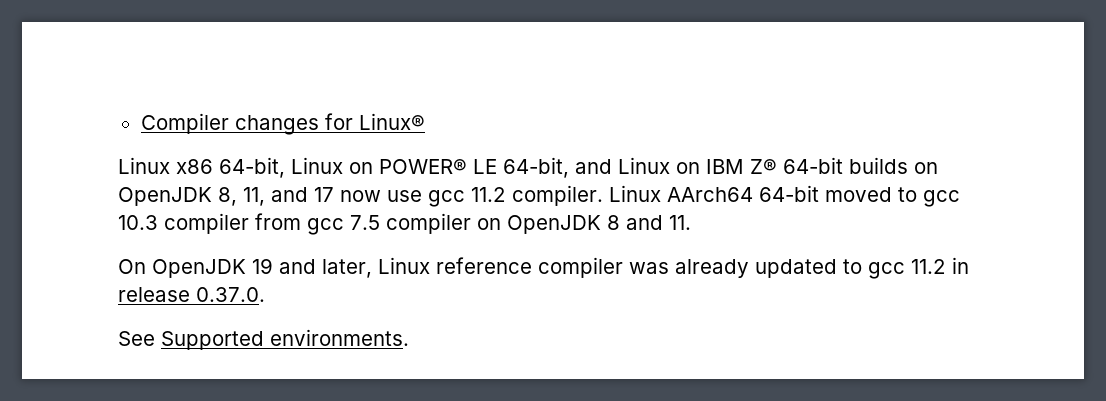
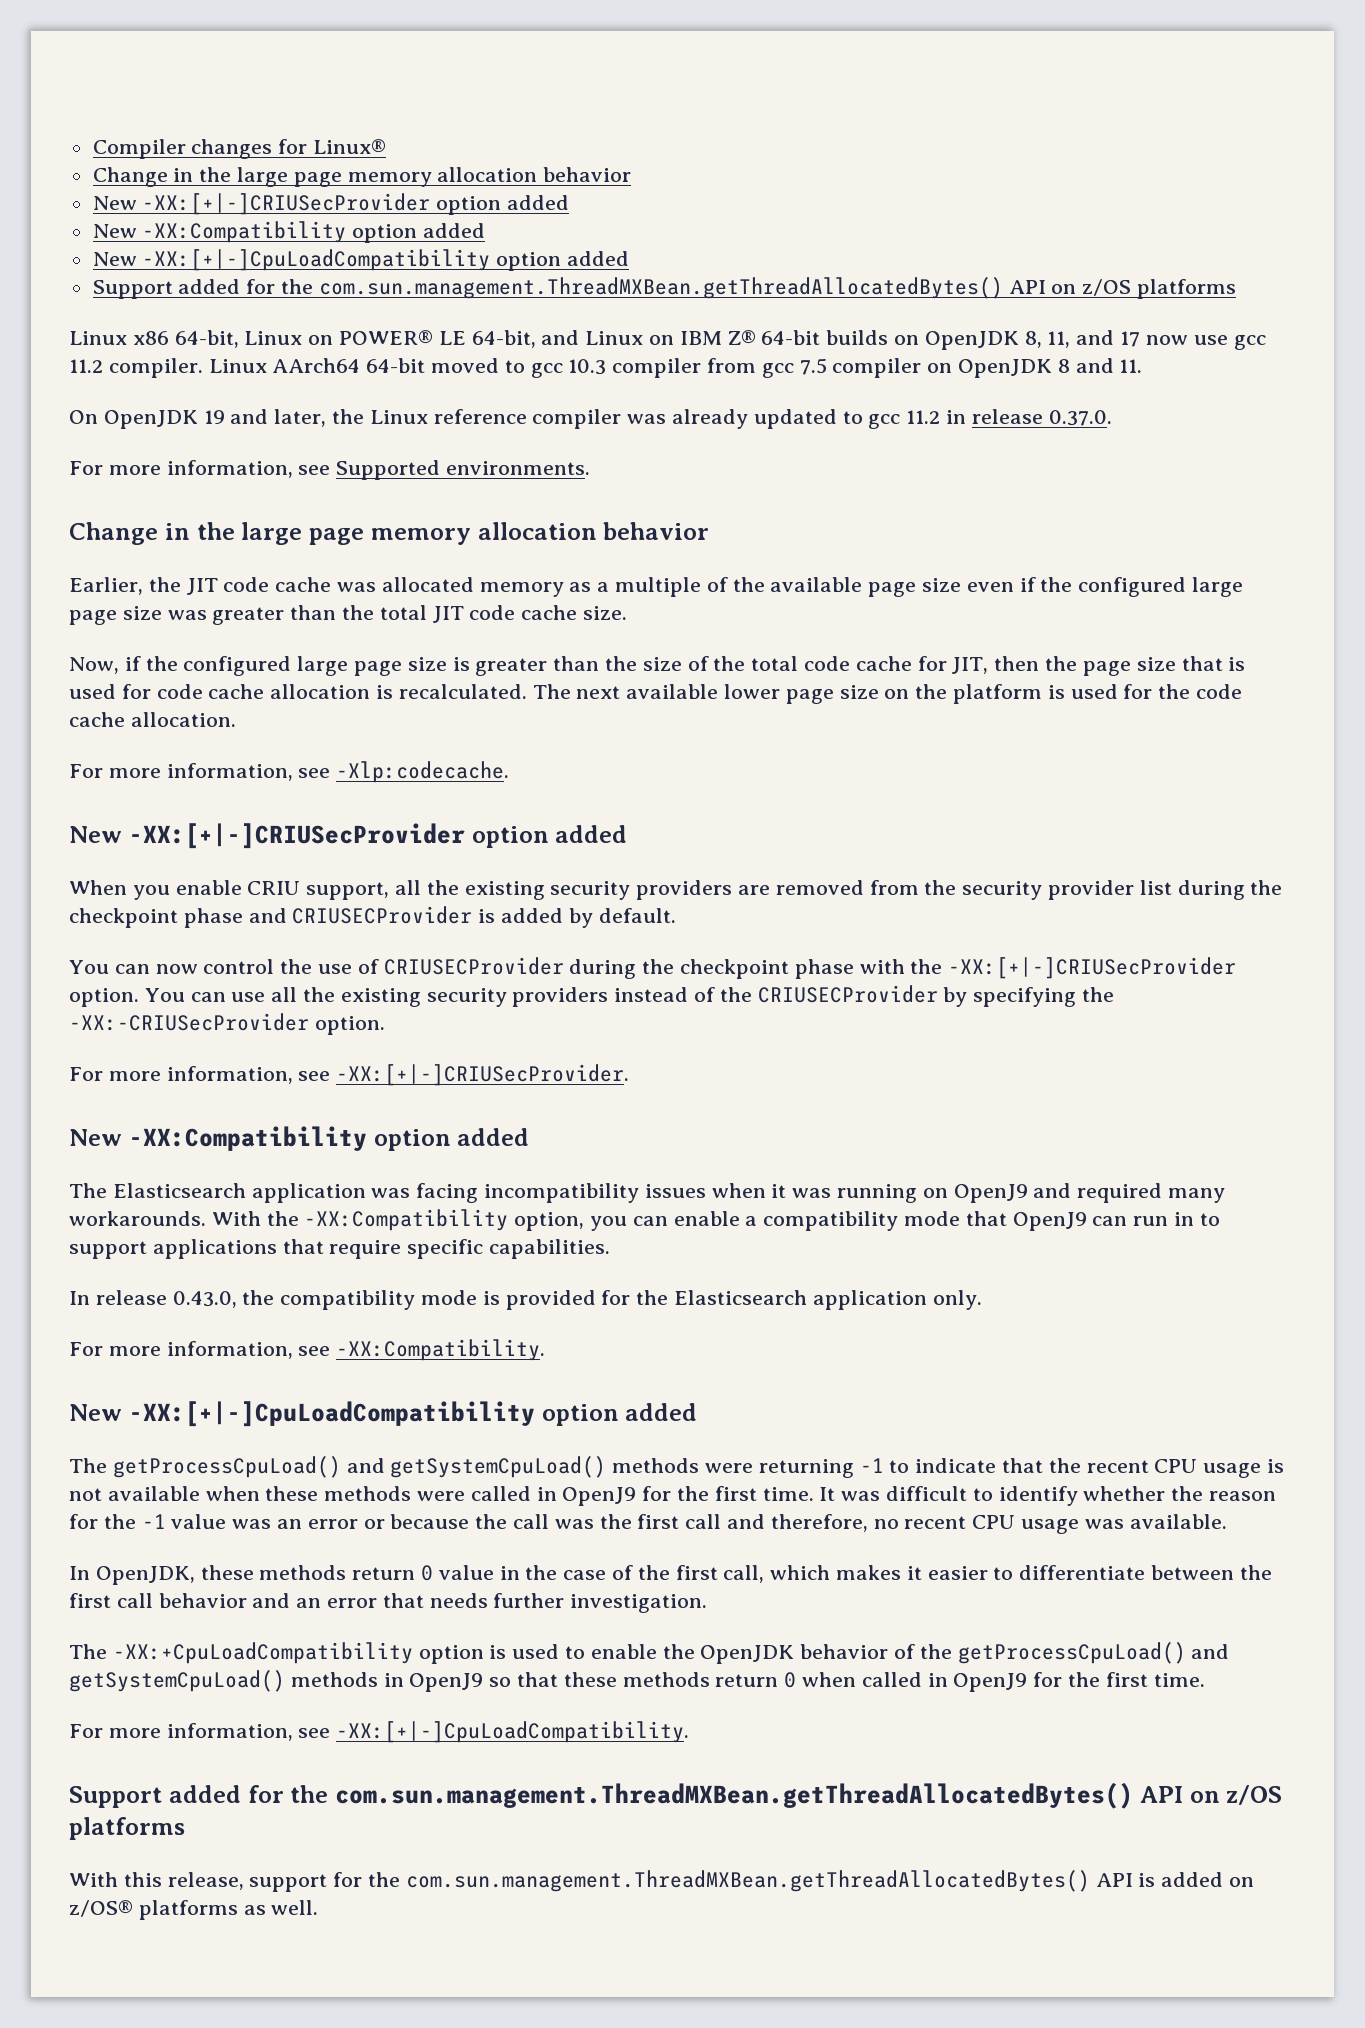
(425, 121) none -> [92,167,632,187] [92,193,570,215] [92,221,486,243] [92,249,630,271] [92,277,1237,299] // Change in the large page memory allocation behavior // New -XX:[+|-]CRIUSecProvider option added // New -XX:Compatibility option added // New -XX:[+|-]CpuLoadCompatibility option added // Support added for the com.sun.management.ThreadMXBean.getThreadAllocatedBytes() API on z/OS platforms
(372, 268) none -> [332,409,365,424] the
[118,329,409,350] See Supported environments. -> [69,460,591,480] [69,522,710,545] [69,577,1244,597] [69,605,628,625] [69,656,1246,676] [69,684,1243,704] [69,712,236,727] [69,761,510,783] [69,823,628,849] [69,880,1283,900] [69,906,676,928] [69,957,1237,979] [69,985,1115,1007] [69,1013,385,1035] [69,1064,630,1086] [69,1126,530,1151] [69,1183,1226,1203] [69,1209,1220,1231] [69,1239,611,1259] [69,1290,982,1310] [69,1339,546,1361] [69,1401,698,1427] [69,1456,1285,1478] [69,1486,1277,1506] [69,1514,1227,1534] [69,1565,1272,1585] [69,1593,708,1613] [69,1642,1230,1664] [69,1670,1205,1692] [69,1721,690,1743] [69,1782,1283,1809] [69,1817,185,1840] [69,1870,1255,1892] [69,1900,319,1920] For more information, see Supported environments. // Change in the large page memory allocation behavior // Earlier, the JIT code cache was allocated memory as a multiple of the available page size even if the configured large page size was greater than the total JIT code cache size. // Now, if the configured large page size is greater than the size of the total code cache for JIT, then the page size that is used for code cache allocation is recalculated. The next available lower page size on the platform is used for the code cache allocation. // For more information, see -Xlp:codecache. // New -XX:[+|-]CRIUSecProvider option added // When you enable CRIU support, all the existing security providers are removed from the security provider list during the checkpoint phase and CRIUSECProvider is added by default. // You can now control the use of CRIUSECProvider during the checkpoint phase with the -XX:[+|-]CRIUSecProvider option. You can use all the existing security providers instead of the CRIUSECProvider by specifying the -XX:-CRIUSecProvider option. // For more information, see -XX:[+|-]CRIUSecProvider. // New -XX:Compatibility option added // The Elasticsearch application was facing incompatibility issues when it was running on OpenJ9 and required many workarounds. With the -XX:Compatibility option, you can enable a compatibility mode that OpenJ9 can run in to support applications that require specific capabilities. // In release 0.43.0, the compatibility mode is provided for the Elasticsearch application only. // For more information, see -XX:Compatibility. // New -XX:[+|-]CpuLoadCompatibility option added // The getProcessCpuLoad() and getSystemCpuLoad() methods were returning -1 to indicate that the recent CPU usage is not available when these methods were called in OpenJ9 for the first time. It was difficult to identify whether the reason for the -1 value was an error or because the call was the first call and therefore, no recent CPU usage was available. // In OpenJDK, these methods return 0 value in the case of the first call, which makes it easier to differentiate between the first call behavior and an error that needs further investigation. // The -XX:+CpuLoadCompatibility option is used to enable the OpenJDK behavior of the getProcessCpuLoad() and getSystemCpuLoad() methods in OpenJ9 so that these methods return 0 when called in OpenJ9 for the first time. // For more information, see -XX:[+|-]CpuLoadCompatibility. // Support added for the com.sun.management.ThreadMXBean.getThreadAllocatedBytes() API on z/OS platforms // With this release, support for the com.sun.management.ThreadMXBean.getThreadAllocatedBytes() API is added on z/OS® platforms as well.

